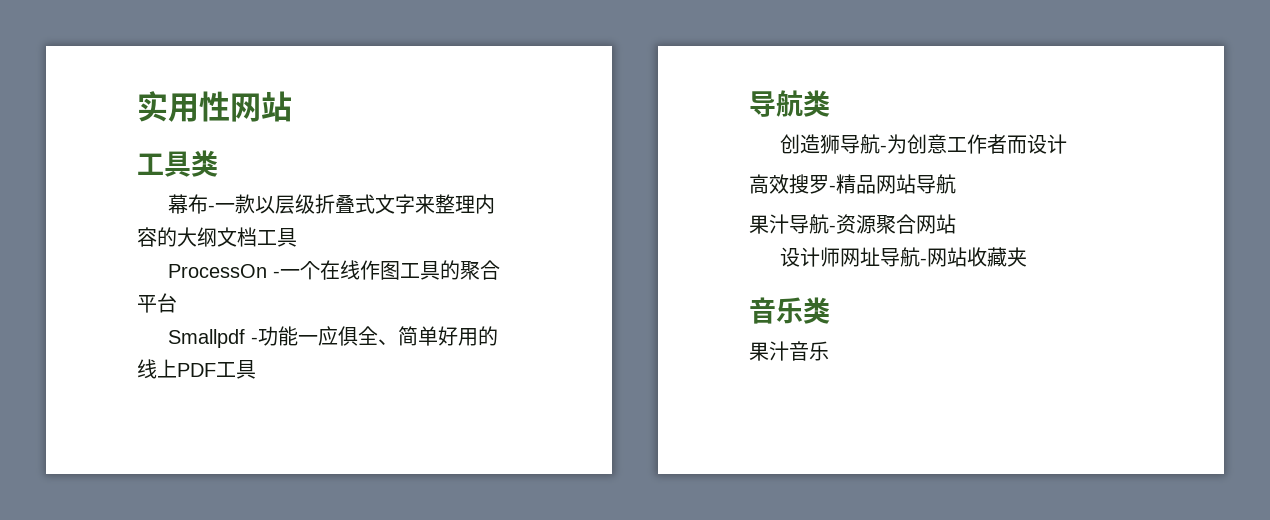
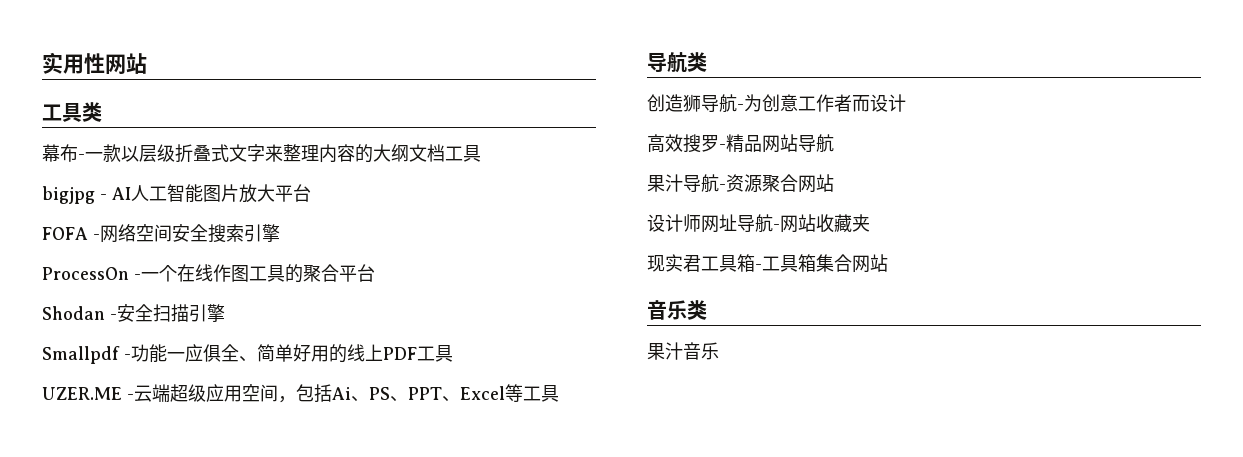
(297, 237) none -> [42,184,311,204] [42,224,280,243] // bigjpg - AI人工智能图片放大平台 // FOFA -网络空间安全搜索引擎
(177, 303) none -> [42,304,225,322] // Shodan -安全扫描引擎
(256, 369) none -> [42,384,559,403] // UZER.ME -云端超级应用空间，包括Ai、PS、PPT、Excel等工具
(1027, 257) none -> [647,254,888,273] // 现实君工具箱-工具箱集合网站

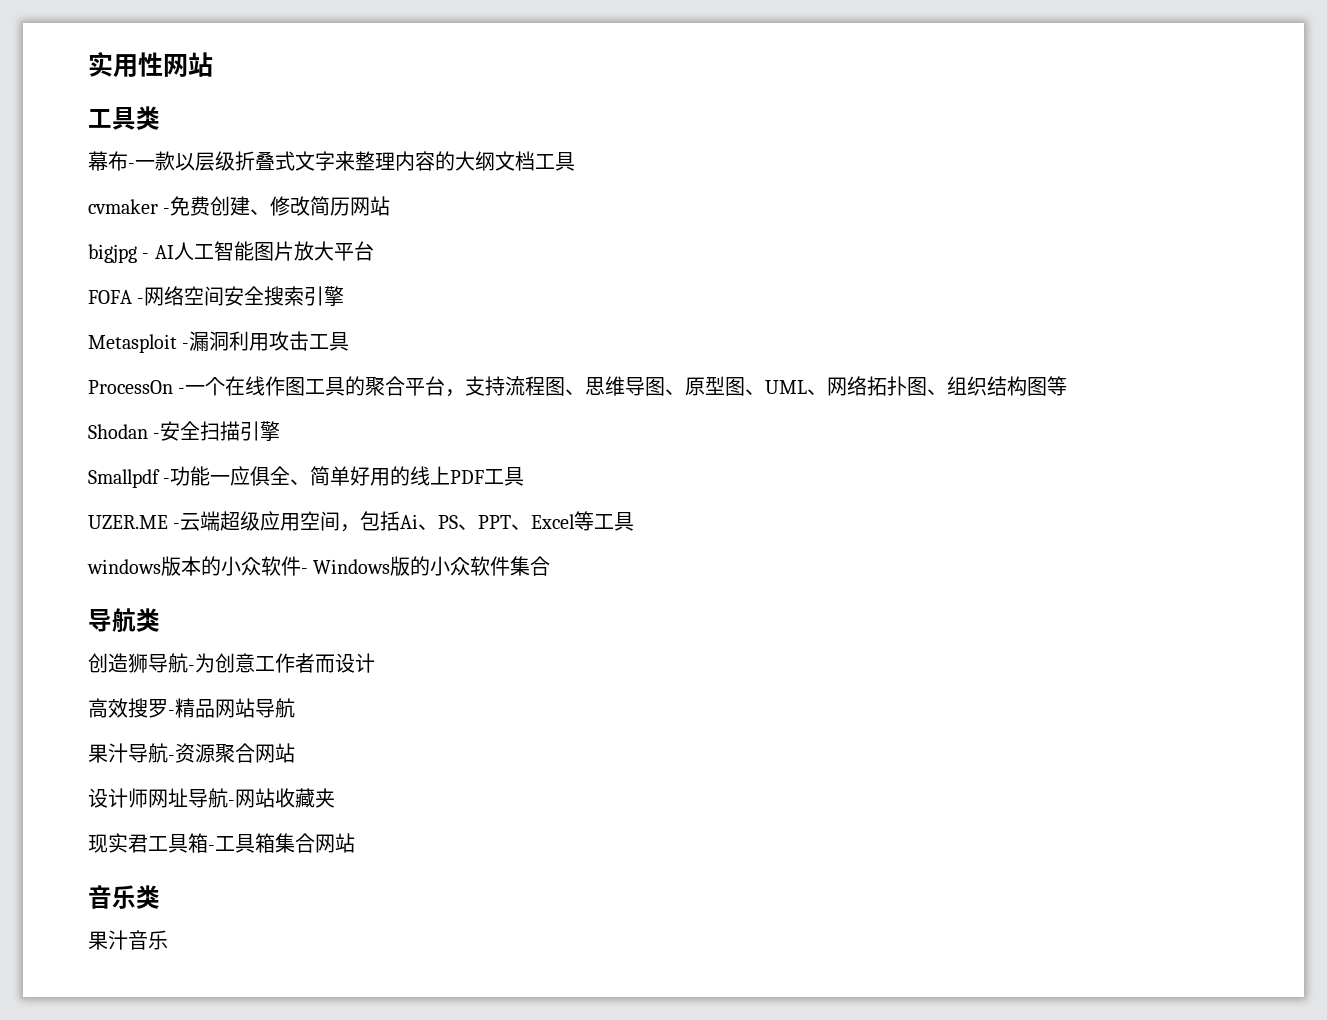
(481, 153) none -> [88,196,391,216] // cvmaker -免费创建、修改简历网站
(280, 233) none -> [88,331,350,353] // Metasploit -漏洞利用攻击工具
(375, 273) none -> [445,376,1068,397] ，支持流程图、思维导图、原型图、UML、网络拓扑图、组织结构图等
(559, 393) none -> [87,556,551,576] // windows版本的小众软件- Windows版的小众软件集合

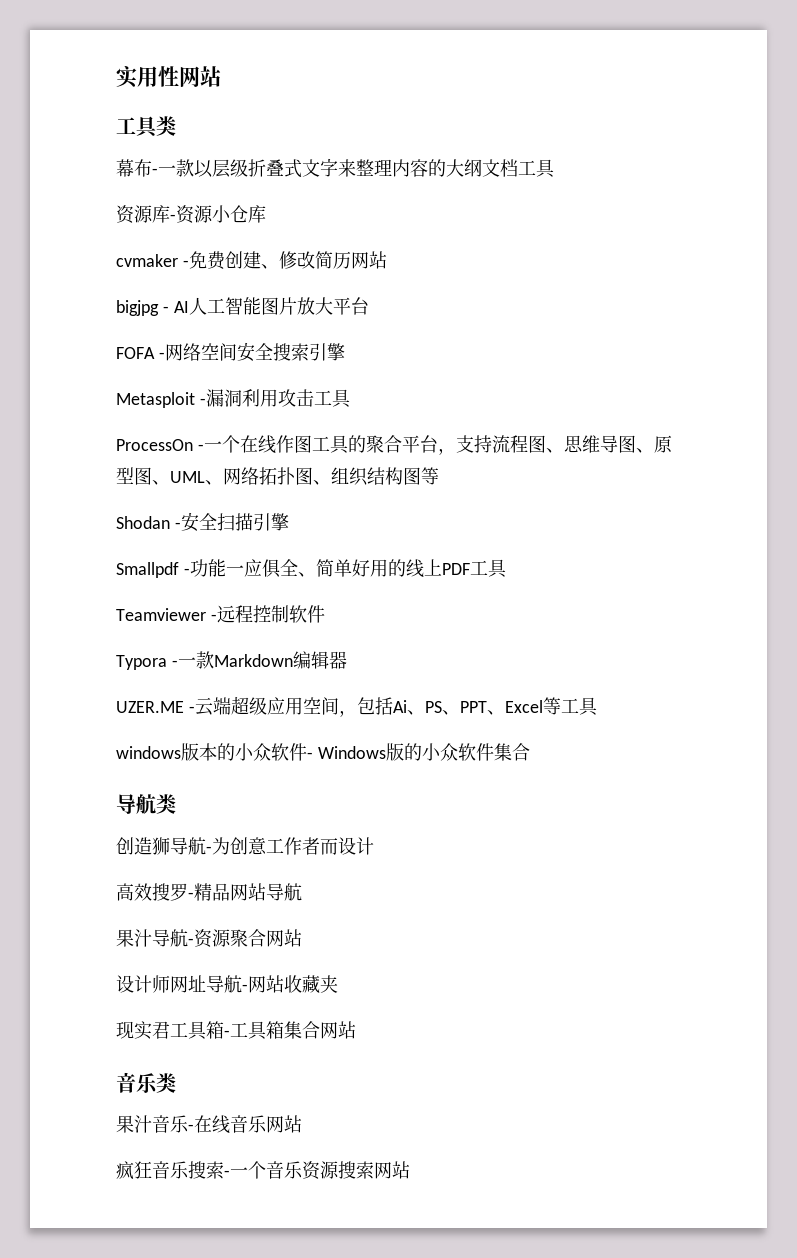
(575, 161) none -> [116,205,266,224] // 资源库-资源小仓库
(525, 476) none -> [116,605,325,623] [116,651,347,670] // Teamviewer -远程控制软件 // Typora -一款Markdown编辑器
(168, 940) none -> [188,1115,302,1134] [116,1161,410,1180] -在线音乐网站 // 疯狂音乐搜索-一个音乐资源搜索网站

